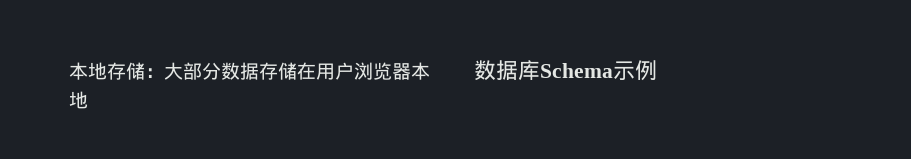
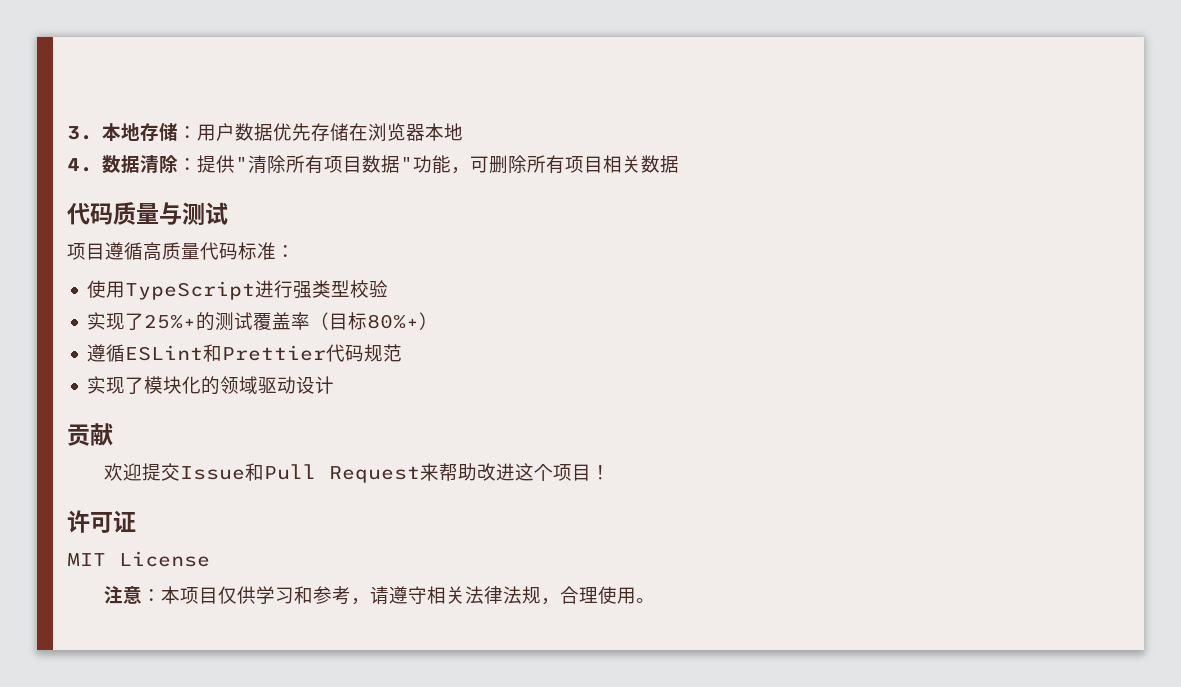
(69, 71) none -> [67,126,93,140] 3.
[164,62,430,80] [69,91,88,109] [474,60,657,81] 大部分数据存储在用户浏览器本地 // 数据库Schema示例 -> [197,123,464,141] [67,155,680,174] [67,202,228,225] [67,242,295,261] [87,280,389,300] [87,312,439,331] [87,344,403,362] [87,376,335,395] [67,423,113,446] [104,463,611,483] [67,510,136,533] [67,551,210,567] [104,586,656,605] 用户数据优先存储在浏览器本地 // 4.数据清除：提供"清除所有项目数据"功能，可删除所有项目相关数据 // 代码质量与测试 // 项目遵循高质量代码标准： // 使用TypeScript进行强类型校验 // 实现了25%+的测试覆盖率（目标80%+） // 遵循ESLint和Prettier代码规范 // 实现了模块化的领域驱动设计 // 贡献 // 欢迎提交Issue和Pull Request来帮助改进这个项目！ // 许可证 // MIT License // 注意：本项目仅供学习和参考，请遵守相关法律法规，合理使用。

